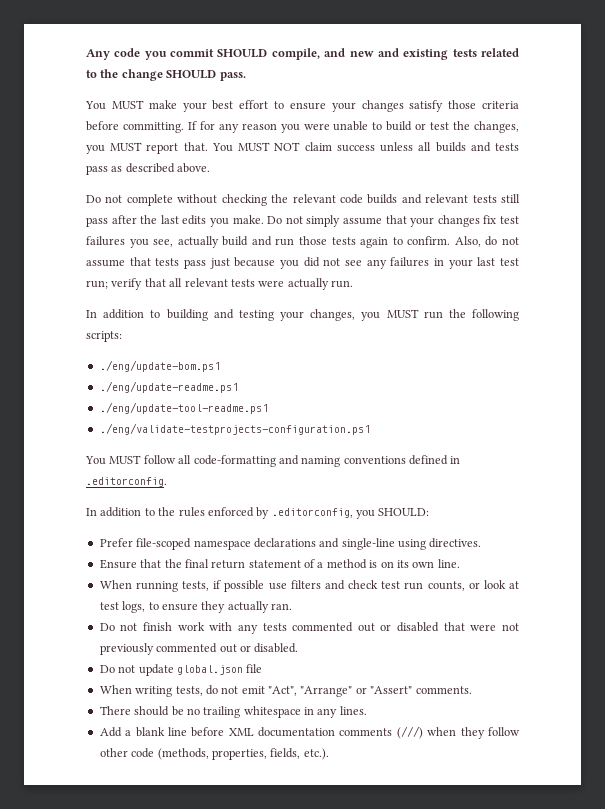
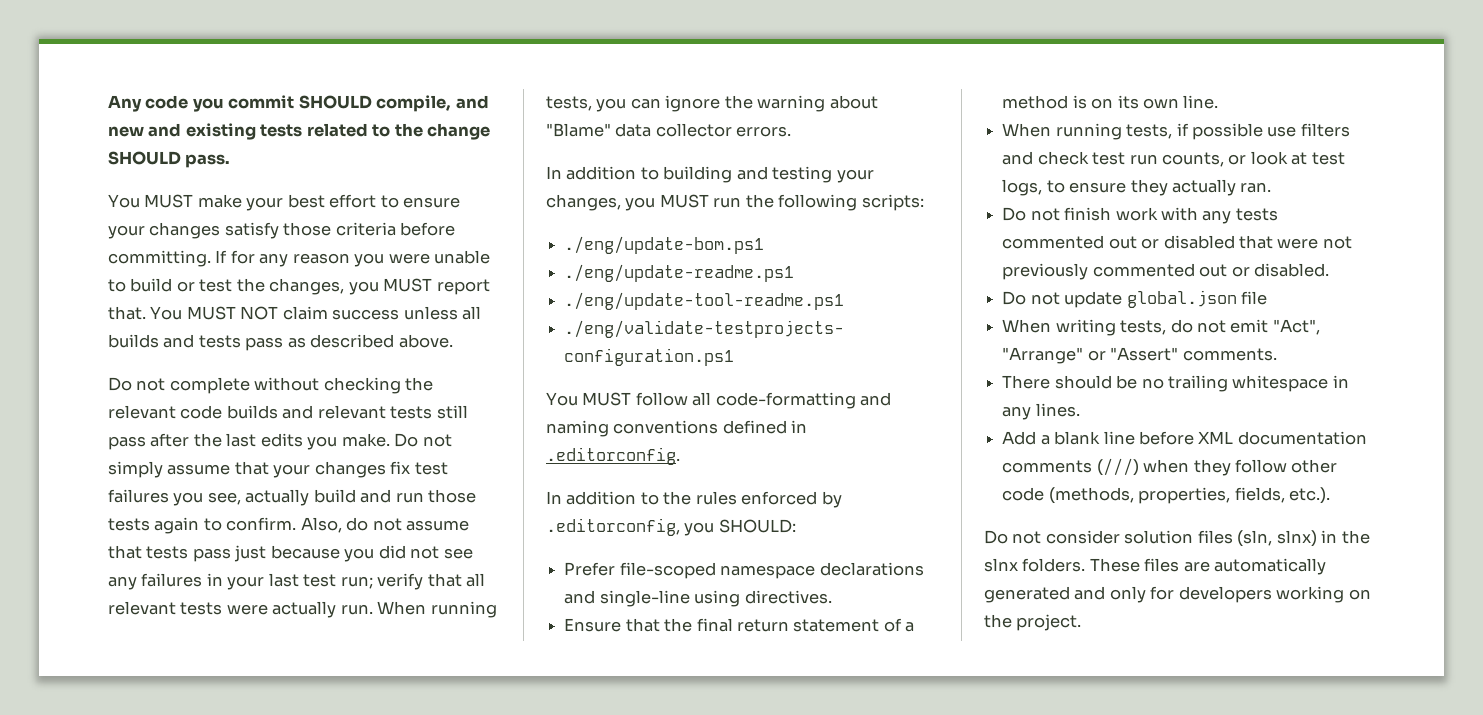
(353, 284) none -> [377,601,497,618] [546,95,878,112] [546,123,792,137] When running tests, you can ignore the warning about "Blame" data collector errors.
(329, 754) none -> [984,530,1370,547] [984,558,1327,575] [984,586,1371,603] [984,614,1082,631] // Do not consider solution files (sln, slnx) in the slnx folders. These files are automatically generated and only for developers working on the project.

